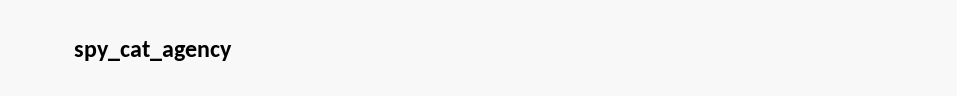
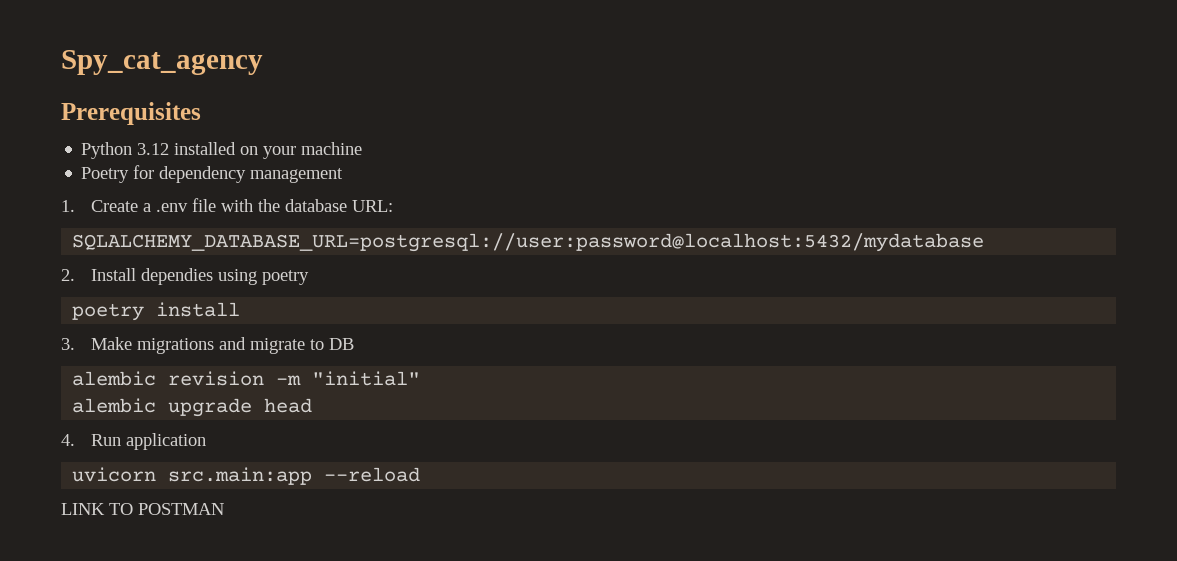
[74,41,232,61] spy_cat_agency -> [61,50,263,75] [61,102,201,125] [81,142,363,159] [81,165,344,183] [61,198,394,212] [72,233,985,252] [61,268,310,285] [72,302,241,321] [61,337,355,354] [72,371,421,386] [72,398,313,417] [61,433,207,450] [72,467,421,485] [61,503,224,515] Spy_cat_agency // Prerequisites // Python 3.12 installed on your machine // Poetry for dependency management // 1. Create a .env file with the database URL: // SQLALCHEMY_DATABASE_URL=postgresql://user:password@localhost:5432/mydatabase // 2. Install dependies using poetry // poetry install // 3. Make migrations and migrate to DB // alembic revision -m "initial" // alembic upgrade head // 4. Run application // uvicorn src.main:app --reload // LINK TO POSTMAN

